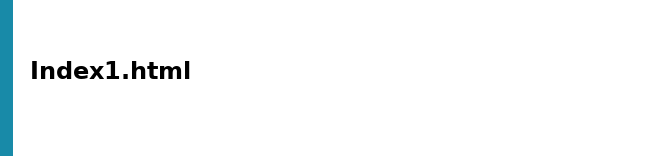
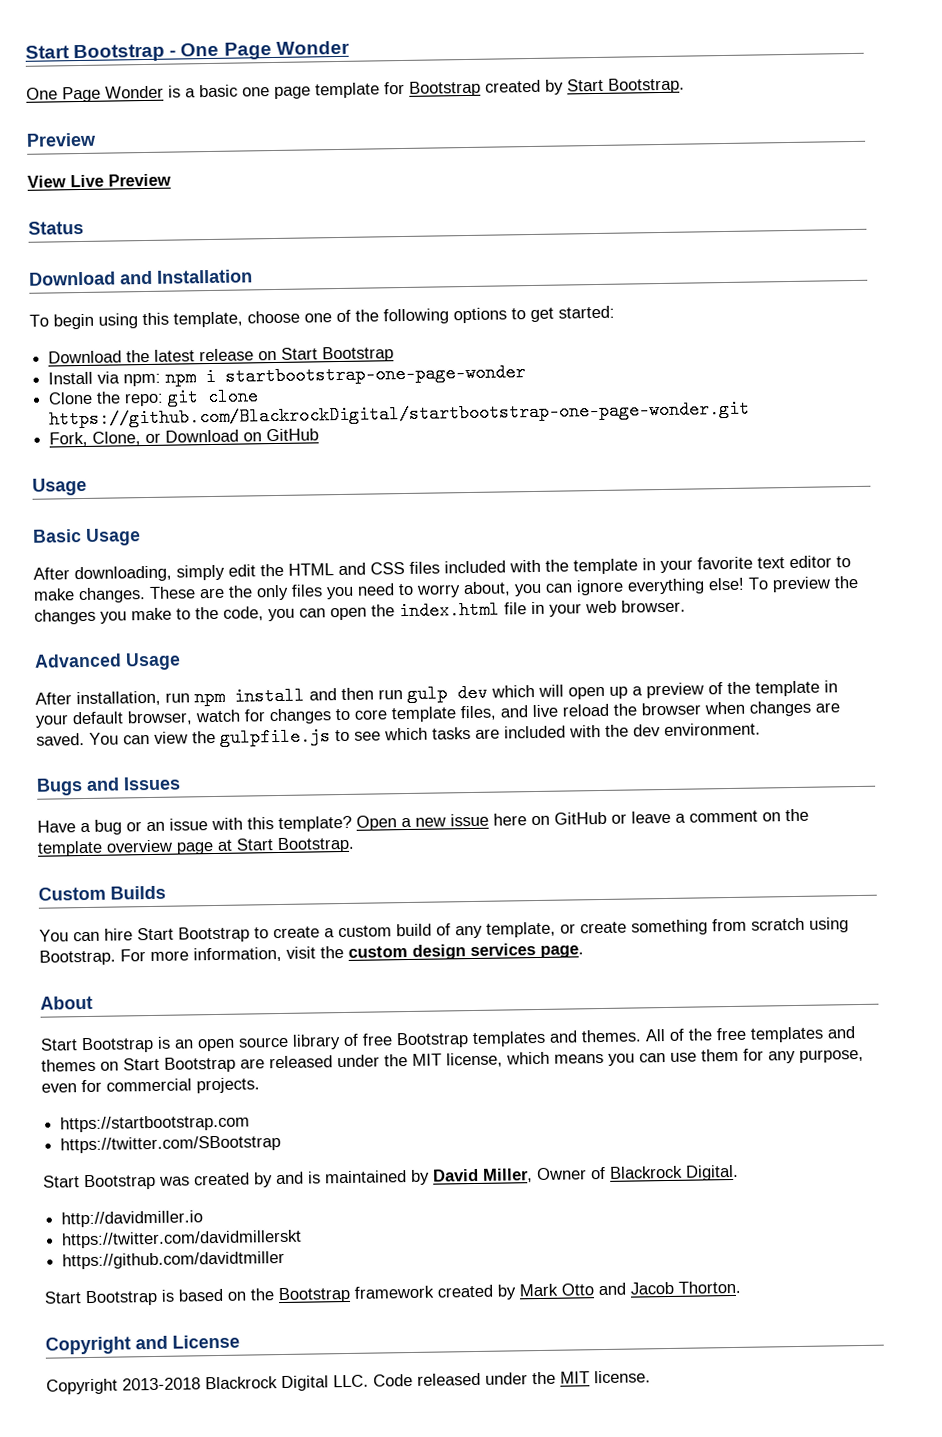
[30,61,191,79] Index1.html -> [25,40,350,63] [26,77,685,103] [26,132,97,147] [27,173,171,188] [28,220,84,235] [29,269,253,286] [29,305,615,330] [48,346,395,364] [48,363,527,387] [48,387,260,407] [49,399,751,429] [49,428,320,447] [32,477,87,496] [33,528,141,546] [33,555,851,583] [33,575,859,604] [34,599,686,625] [34,652,181,671] [35,680,838,707] [35,700,840,728] [36,722,761,747] [36,776,181,796] [37,808,809,835] [37,836,355,857] [38,885,166,901] [39,917,849,943] [39,943,584,966] [40,995,93,1010] [40,1026,856,1054] [41,1048,864,1073] [41,1077,260,1094] [60,1114,251,1133] [60,1134,282,1154] [43,1164,739,1191] [61,1210,204,1228] [61,1229,303,1249] [62,1250,286,1270] [44,1280,741,1307] [45,1334,240,1355] [46,1370,651,1395] Start Bootstrap - One Page Wonder // One Page Wonder is a basic one page template for Bootstrap created by Start Bootstrap. // Preview // View Live Preview // Status // Download and Installation // To begin using this template, choose one of the following options to get started: // Download the latest release on Start Bootstrap // Install via npm: npm i startbootstrap-one-page-wonder // Clone the repo: git clone https://github.com/BlackrockDigital/startbootstrap-one-page-wonder.git // Fork, Clone, or Download on GitHub // Usage // Basic Usage // After downloading, simply edit the HTML and CSS files included with the template in your favorite text editor to make changes. These are the only files you need to worry about, you can ignore everything else! To preview the changes you make to the code, you can open the index.html file in your web browser. // Advanced Usage // After installation, run npm install and then run gulp dev which will open up a preview of the template in your default browser, watch for changes to core template files, and live reload the browser when changes are saved. You can view the gulpfile.js to see which tasks are included with the dev environment. // Bugs and Issues // Have a bug or an issue with this template? Open a new issue here on GitHub or leave a comment on the template overview page at Start Bootstrap. // Custom Builds // You can hire Start Bootstrap to create a custom build of any template, or create something from scratch using Bootstrap. For more information, visit the custom design services page. // About // Start Bootstrap is an open source library of free Bootstrap templates and themes. All of the free templates and themes on Start Bootstrap are released under the MIT license, which means you can use them for any purpose, even for commercial projects. // https://startbootstrap.com // https://twitter.com/SBootstrap // Start Bootstrap was created by and is maintained by David Miller, Owner of Blackrock Digital. // http://davidmiller.io // https://twitter.com/davidmillerskt // https://github.com/davidtmiller // Start Bootstrap is based on the Bootstrap framework created by Mark Otto and Jacob Thorton. // Copyright and License // Copyright 2013-2018 Blackrock Digital LLC. Code released under the MIT license.

